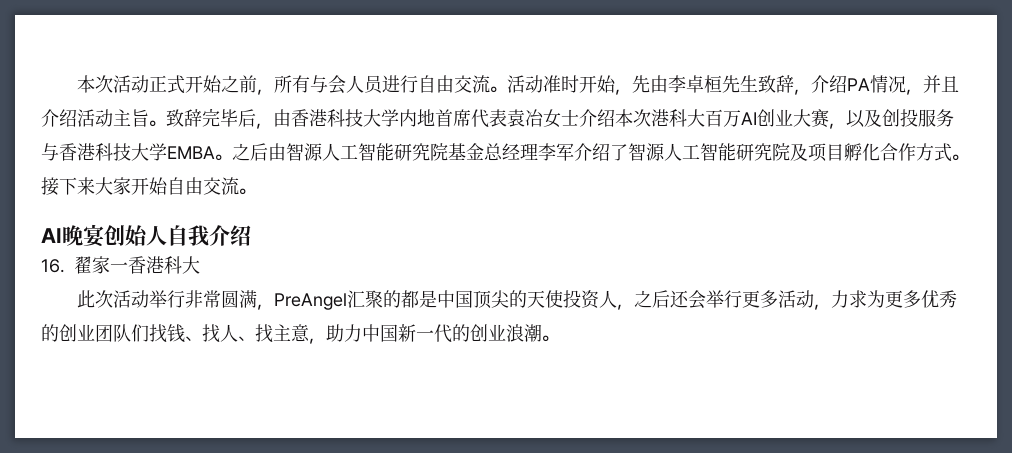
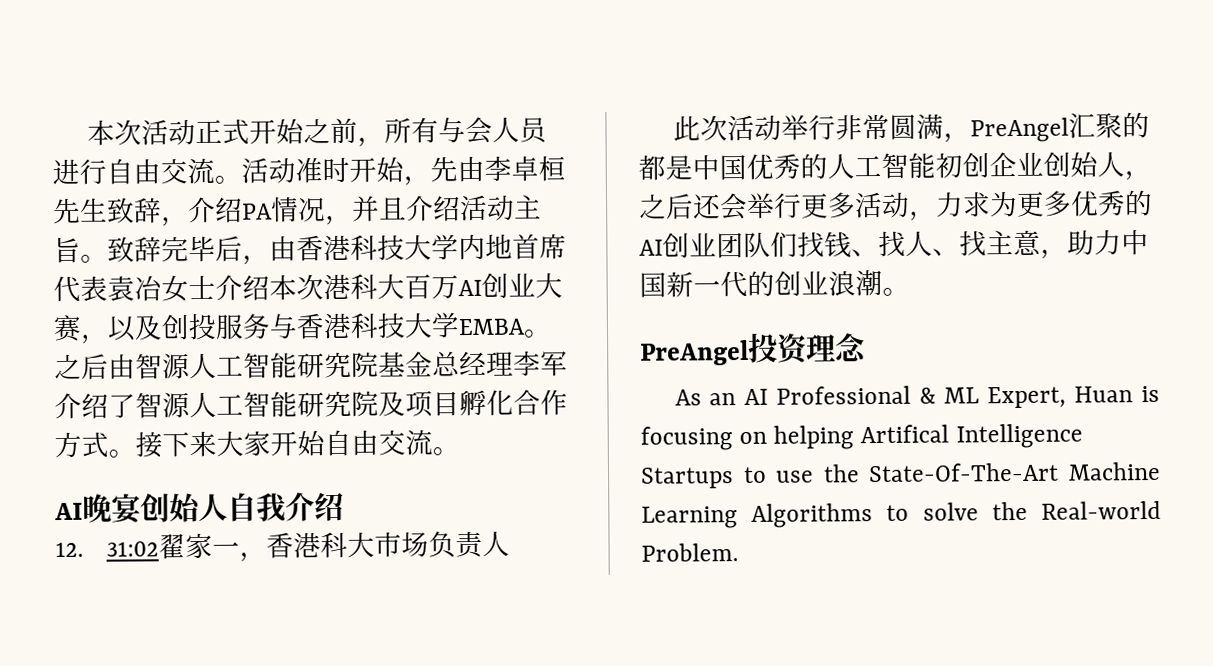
[41,256,128,274] 16.翟家一 -> [55,532,268,562] 12. 31:02翟家一，
(200, 265) none -> [374,530,511,559] 市场负责人
[472,290,600,309] 顶尖的天使投资 -> [746,151,1099,180] 优秀的人工智能初创企业创始
(59, 333) none -> [639,239,663,256] AI
(559, 338) none -> [640,332,867,366] [674,385,1160,409] [640,423,1083,451] [640,461,1161,489] [641,500,1161,529] [641,543,739,562] // PreAngel投资理念 // As an AI Professional & ML Expert, Huan is focusing on helping Artifical Intelligence Startups to use the State-Of-The-Art Machine Learning Algorithms to solve the Real-world Problem.

